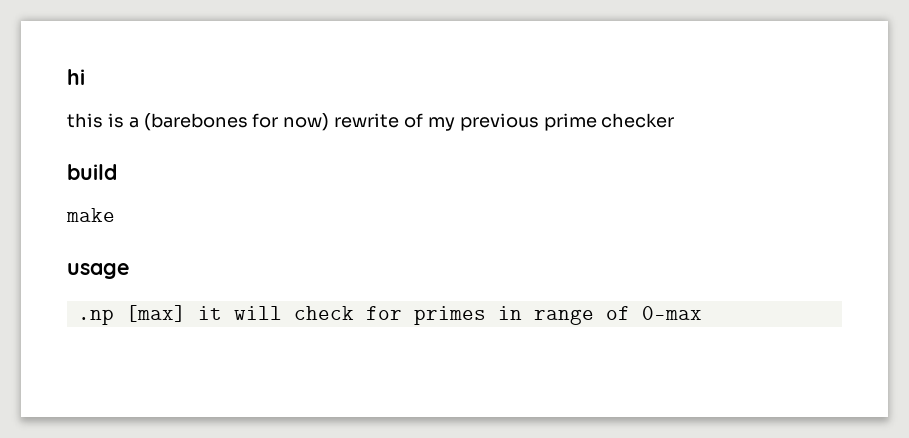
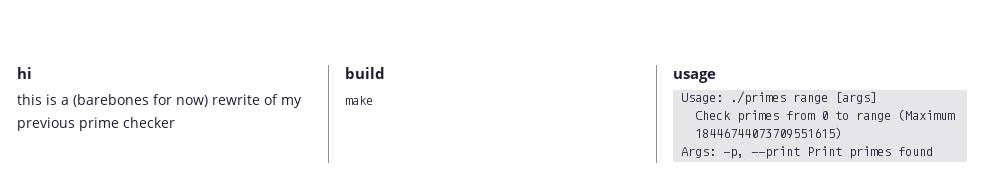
[77,305,702,325] .np [max] it will check for primes in range of 0-max -> [681,91,878,105] [695,109,956,123] [695,127,843,139] [681,146,934,159] Usage: ./primes range [args] // Check primes from 0 to range (Maximum 18446744073709551615) // Args: -p, --print Print primes found

